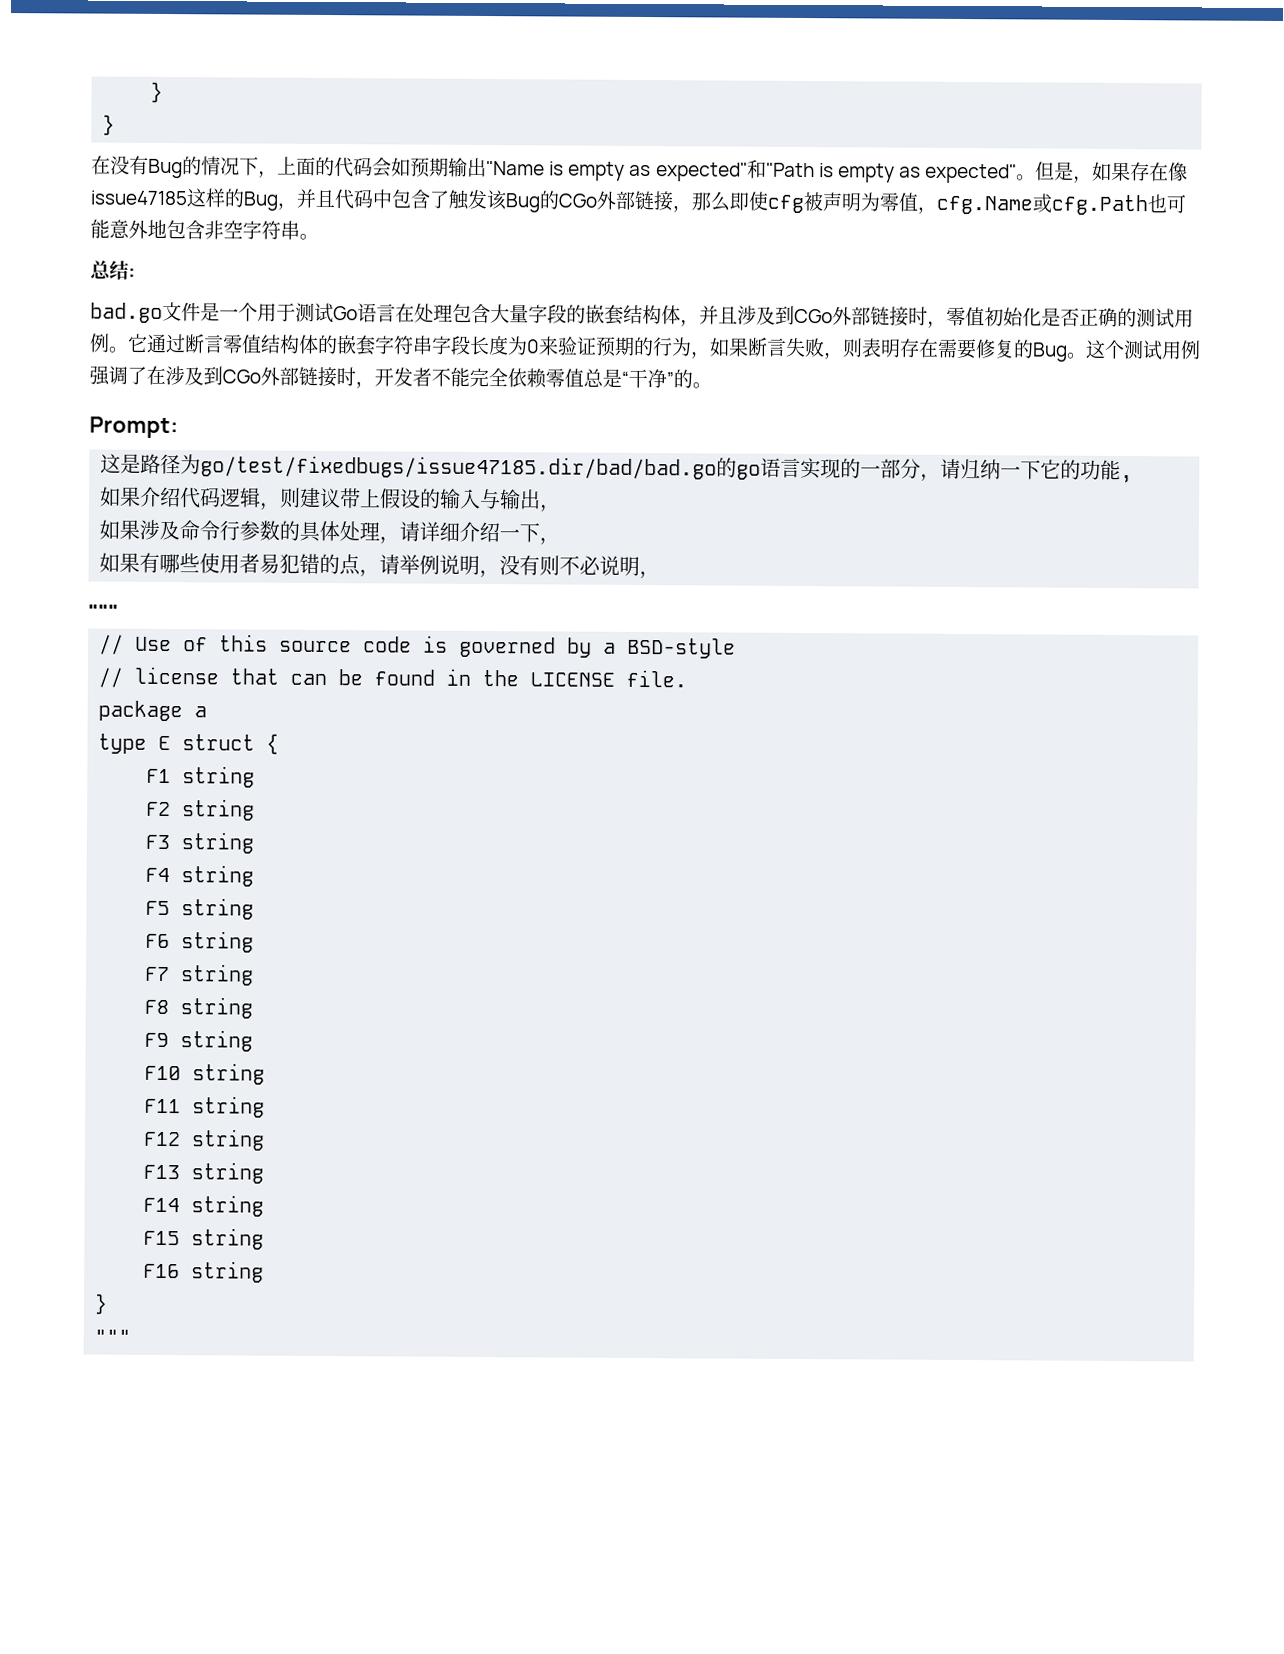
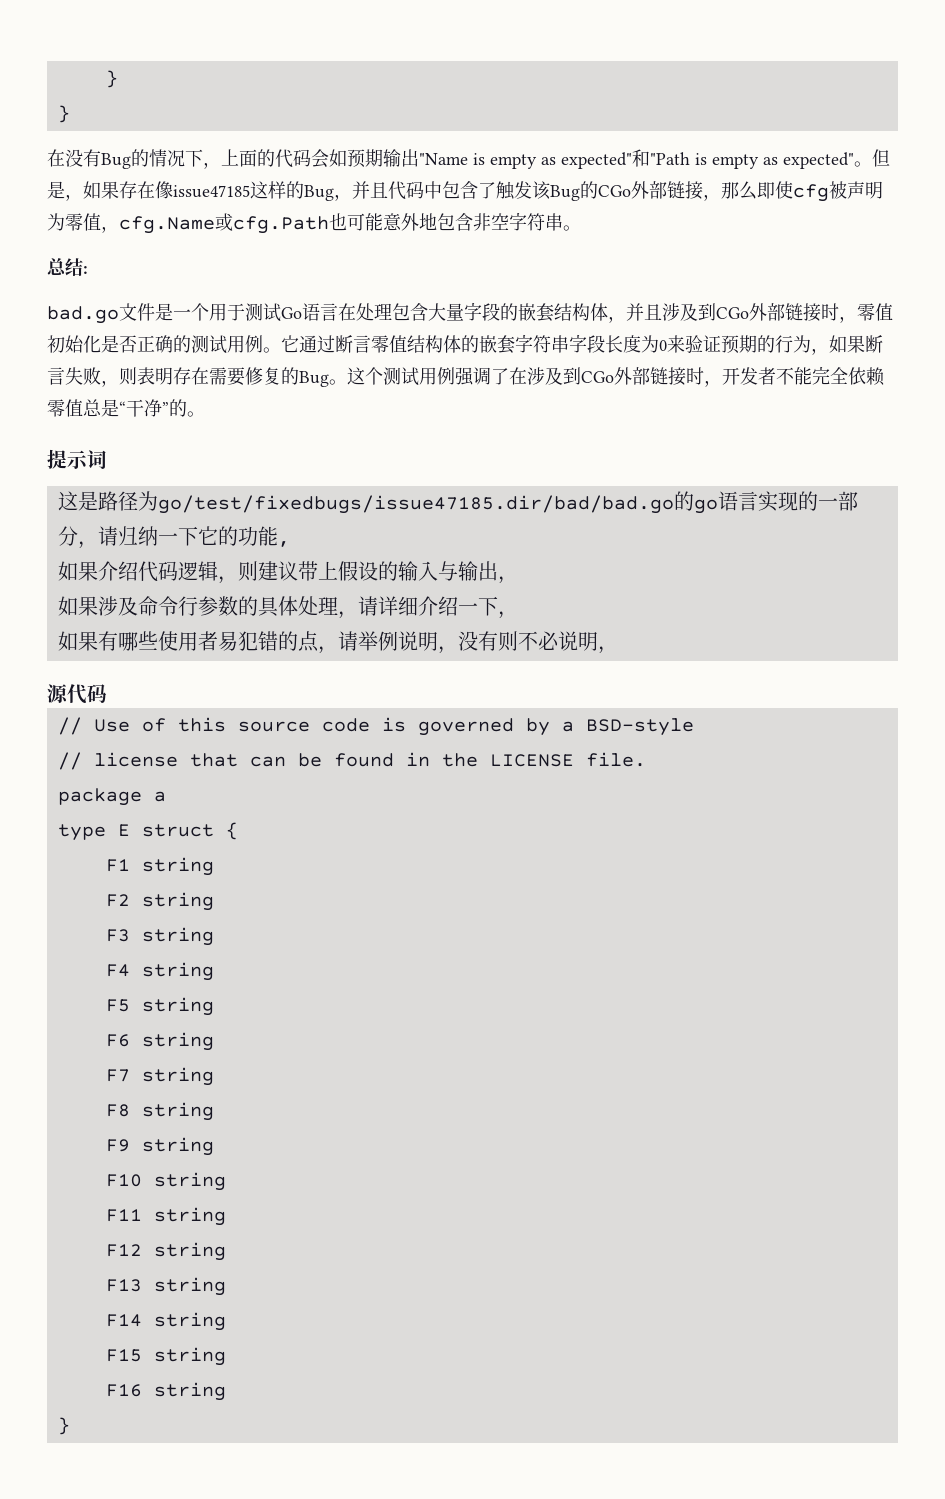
[89,416,179,439] Prompt: -> [47,449,107,469] 提示词
[88,604,119,621] """ -> [47,684,107,704] 源代码
[94,1329,132,1344] // """ -> (70, 1426) none

